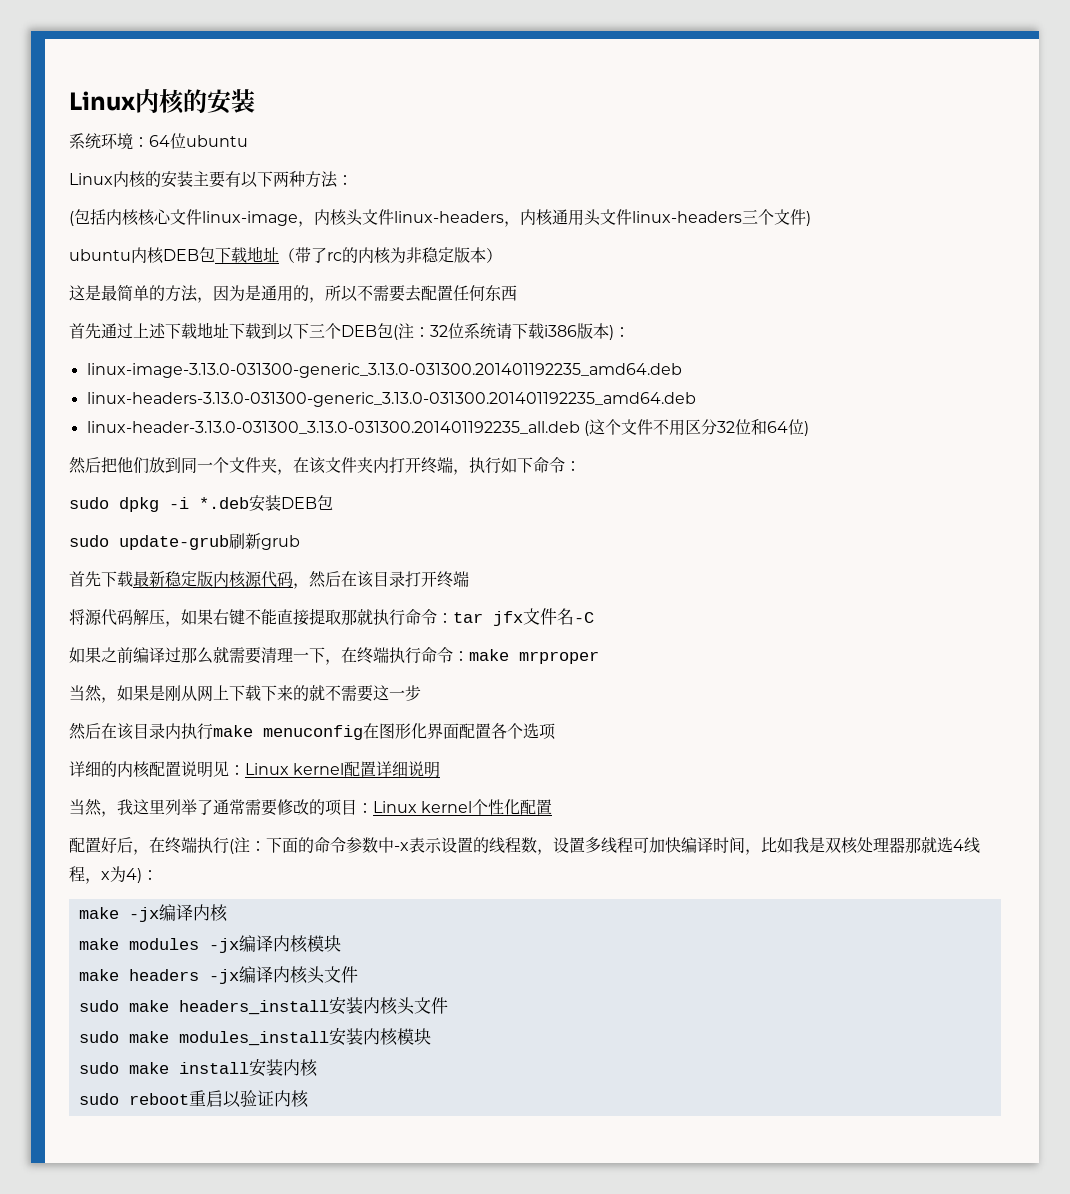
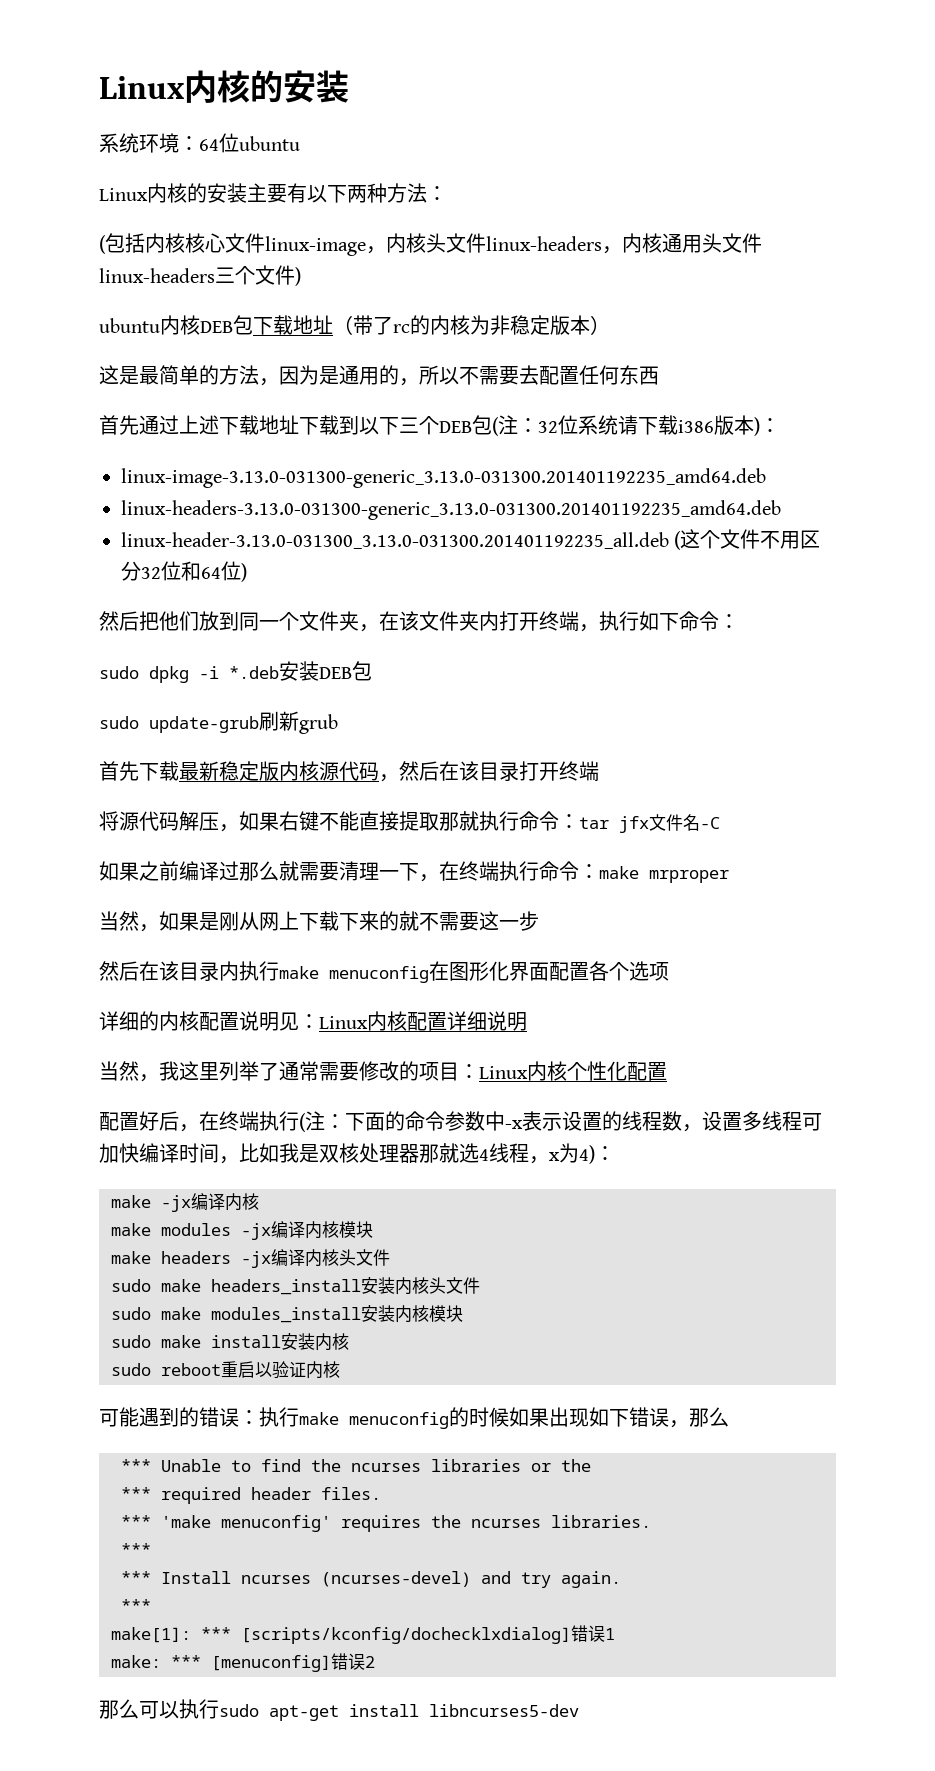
[293,763,345,775] kernel -> [367,1011,407,1031] 内核
[421,801,473,813] kernel -> [527,1061,567,1081] 内核
(309, 1099) none -> [99,1407,729,1429] [121,1459,591,1472] [121,1487,381,1504] [121,1515,651,1532] [121,1543,151,1556] [121,1571,621,1588] [121,1599,151,1612] [111,1625,615,1644] [111,1653,375,1672] [99,1699,579,1721] // 可能遇到的错误：执行make menuconfig的时候如果出现如下错误，那么 // *** Unable to find the ncurses libraries or the // *** required header files. // *** 'make menuconfig' requires the ncurses libraries. // *** // *** Install ncurses (ncurses-devel) and try again. // *** // make[1]: *** [scripts/kconfig/dochecklxdialog]错误1 // make: *** [menuconfig]错误2 // 那么可以执行sudo apt-get install libncurses5-dev

